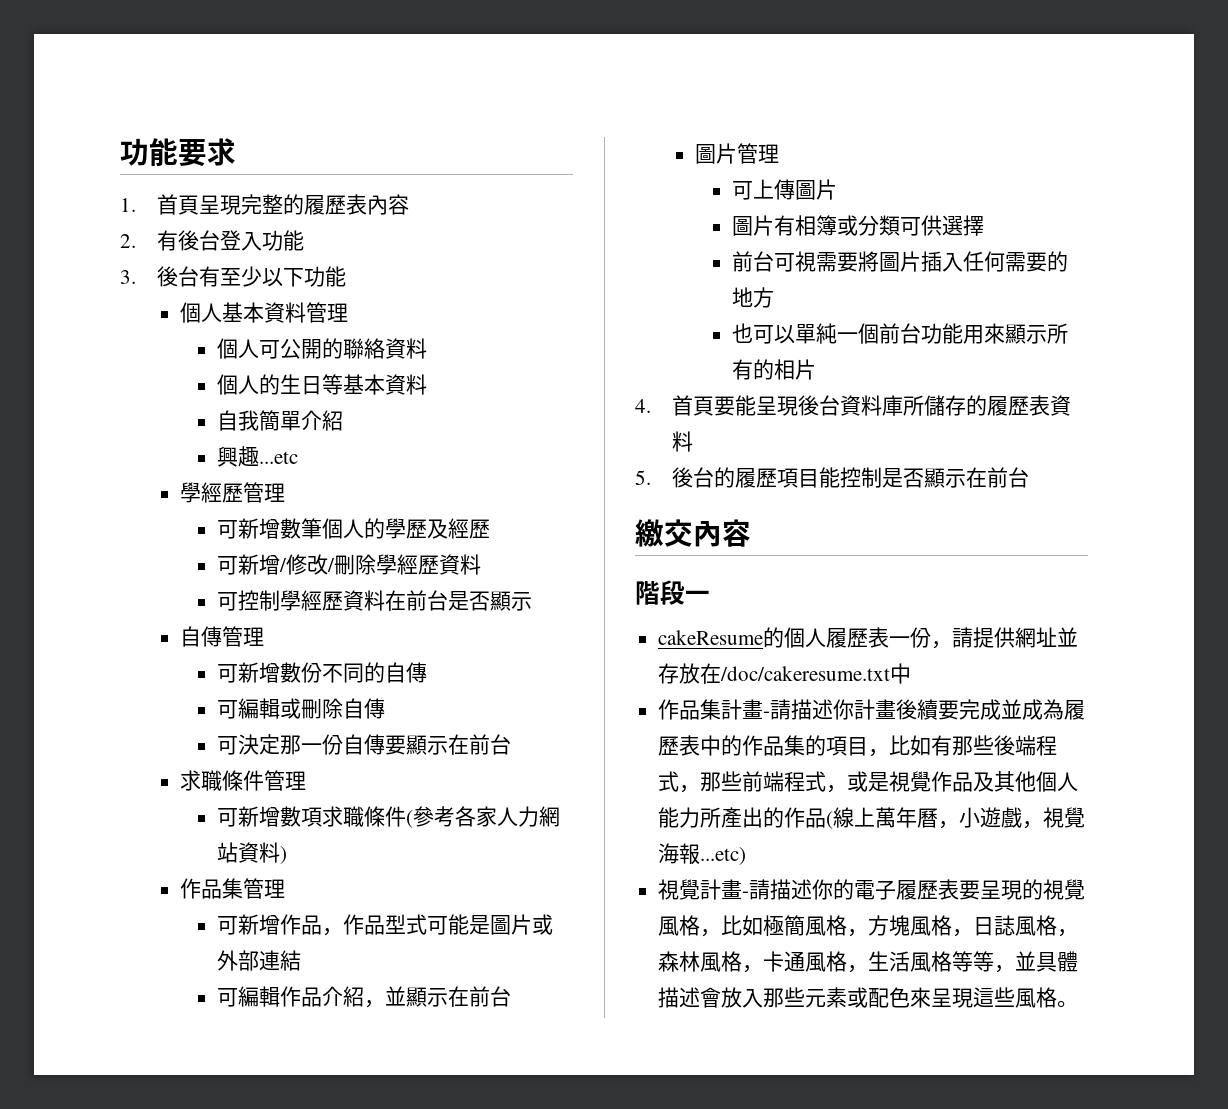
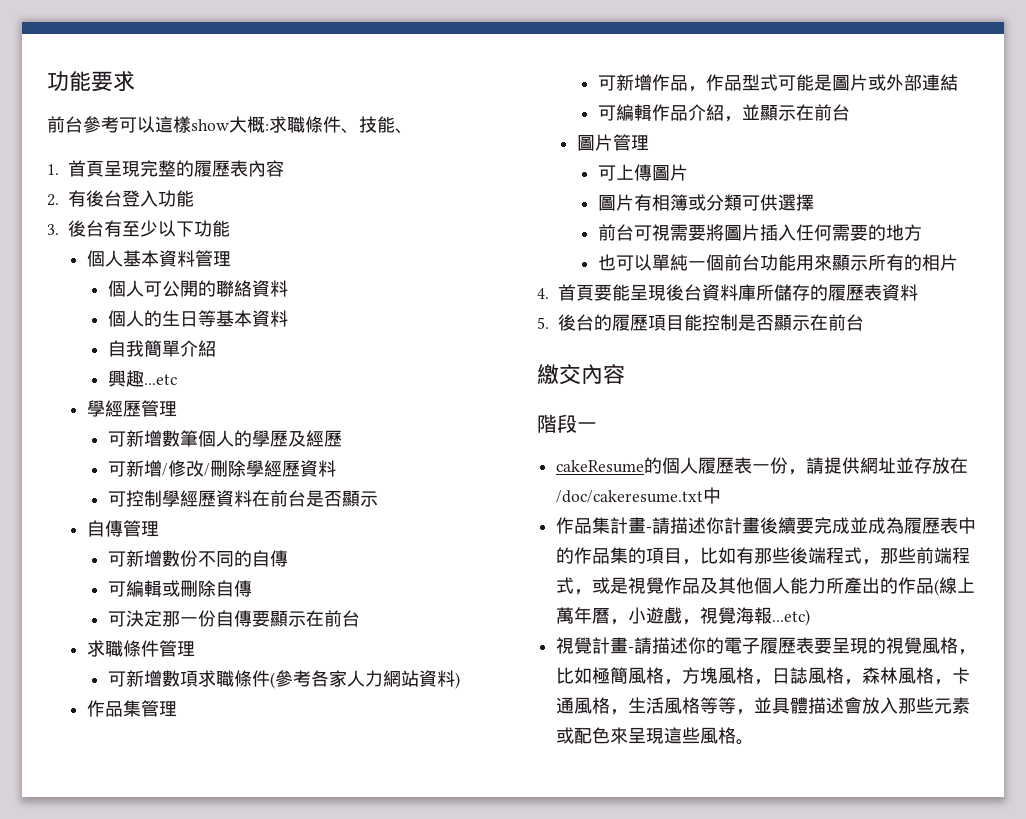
(236, 152) none -> [47,116,413,134] // 前台參考可以這樣show大概:求職條件、技能、

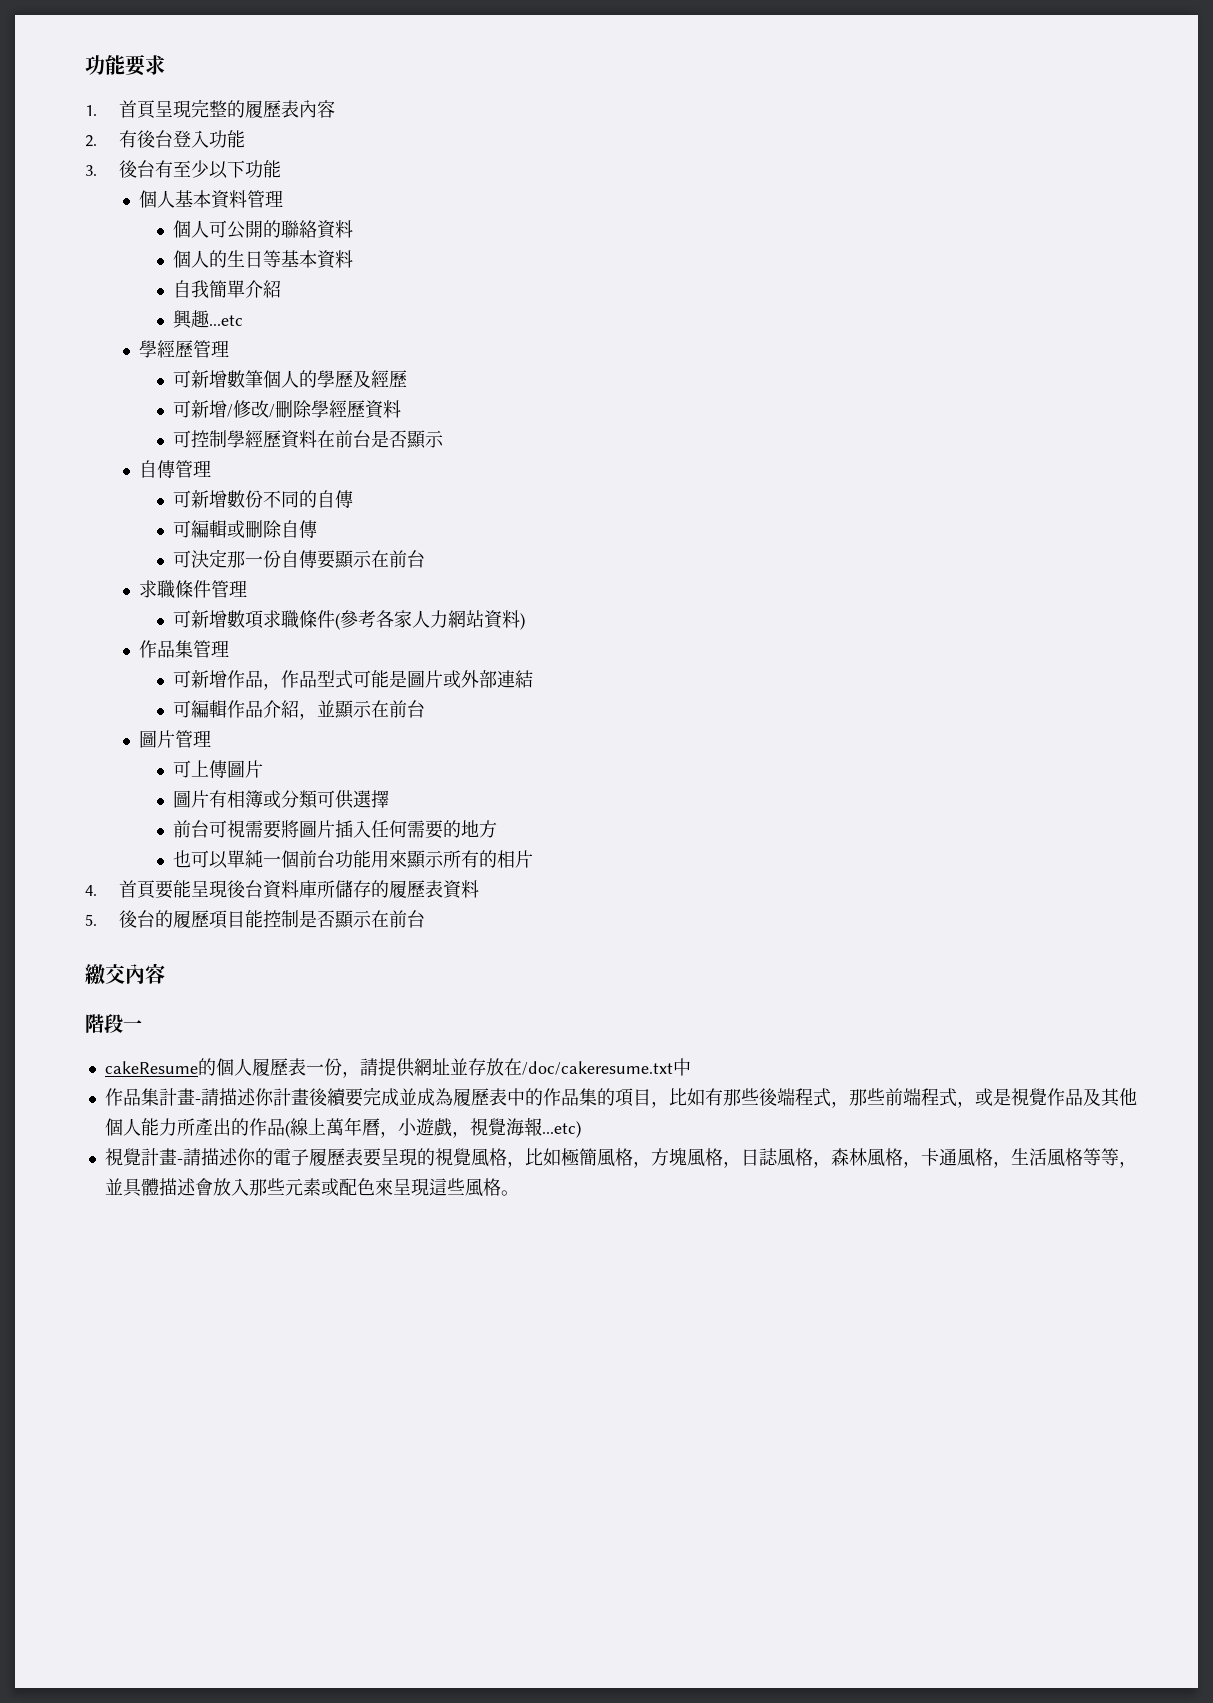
[47,116,413,134] // 前台參考可以這樣show大概:求職條件、技能、 -> (165, 65) none

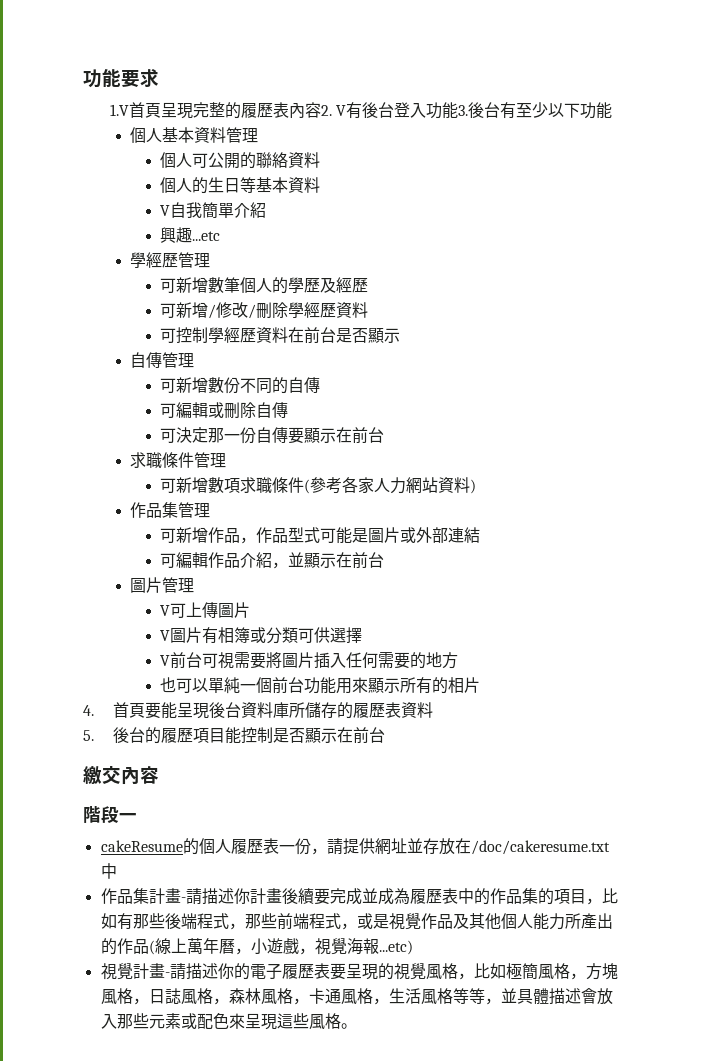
[85,105,97,116] 1. -> [110,104,130,116] 1.V
[85,135,97,147] // 2. -> [321,105,347,116] 2. V
(246, 139) // -> (459, 110) none
(354, 259) none -> [160,205,171,216] V
(212, 738) none -> [160,605,171,616] V
(264, 769) none -> [160,630,171,641] V
(390, 799) none -> [160,655,171,666] V

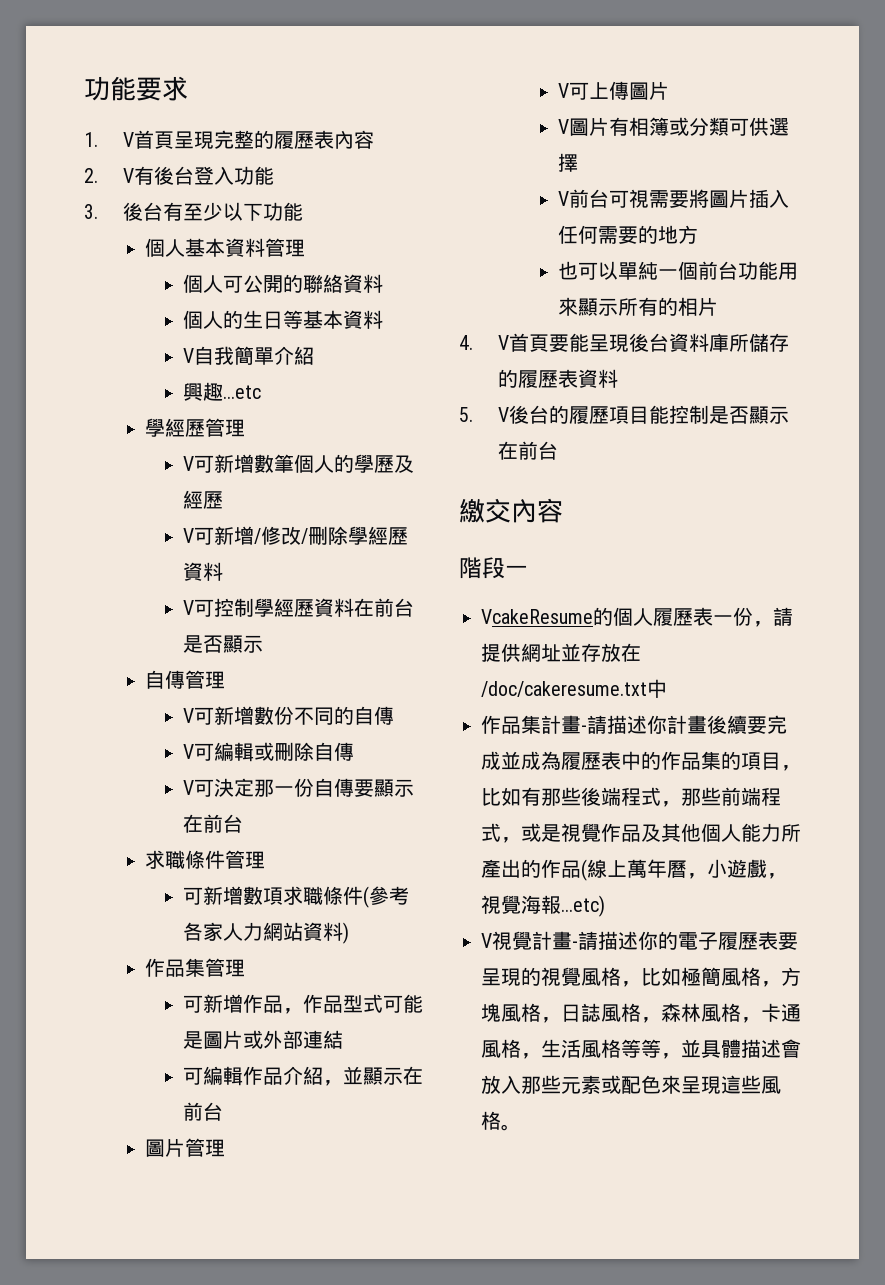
[110,104,130,116] 1.V -> [84,132,134,147] 1. V
(322, 110) none -> (374, 139) //
(459, 110) none -> (274, 175) //
(211, 260) none -> [183,456,195,471] V
(369, 285) none -> [183,528,195,543] V
(369, 310) none -> [183,600,195,615] V
(195, 360) none -> [183,708,195,723] V
(321, 385) none -> [183,744,195,759] V
(289, 410) none -> [183,780,195,795] V
(94, 710) none -> [497,335,509,350] V
(94, 735) none -> [497,407,509,422] V
[100,840,183,852] cakeResume -> [481,609,593,624] VcakeResume
(413, 947) none -> [481,933,492,948] V

